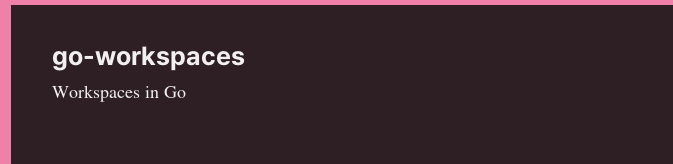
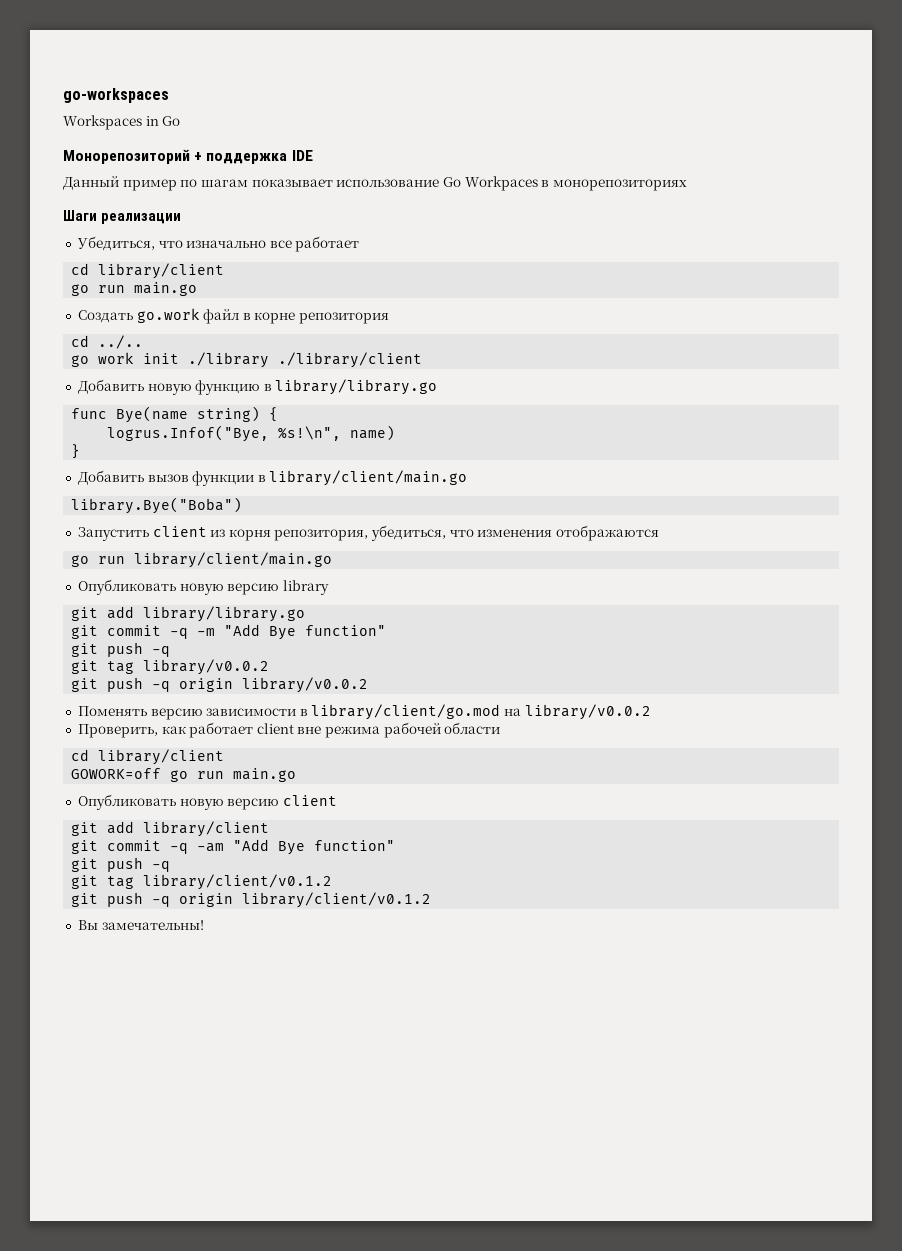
(186, 92) none -> [63,149,313,164] [63,176,687,191] [63,210,181,224] [76,236,360,252] [71,263,225,279] [71,282,198,296] [77,308,390,324] [71,335,144,349] [71,352,423,368] [77,379,438,395] [71,406,279,423] [107,425,396,442] [71,444,81,459] [77,470,468,486] [71,497,243,514] [77,525,660,541] [71,552,333,568] [77,579,329,595] [71,606,306,622] [71,624,387,640] [71,642,171,657] [71,659,270,675] [71,677,369,693] [77,704,651,720] [77,722,501,738] [71,749,225,765] [71,768,297,782] [77,794,337,810] [71,821,270,837] [71,839,396,855] [71,857,171,872] [71,874,333,890] [71,892,432,908] [77,920,204,930] // Монорепозиторий + поддержка IDE // Данный пример по шагам показывает использование Go Workpaces в монорепозиториях // Шаги реализации // Убедиться, что изначально все работает // cd library/client // go run main.go // Создать go.work файл в корне репозитория // cd ../.. // go work init ./library ./library/client // Добавить новую функцию в library/library.go // func Bye(name string) { // logrus.Infof("Bye, %s!\n", name) // } // Добавить вызов функции в library/client/main.go // library.Bye("Boba") // Запустить client из корня репозитория, убедиться, что изменения отображаются // go run library/client/main.go // Опубликовать новую версию library // git add library/library.go // git commit -q -m "Add Bye function" // git push -q // git tag library/v0.0.2 // git push -q origin library/v0.0.2 // Поменять версию зависимости в library/client/go.mod на library/v0.0.2 // Проверить, как работает client вне режима рабочей области // cd library/client // GOWORK=off go run main.go // Опубликовать новую версию client // git add library/client // git commit -q -am "Add Bye function" // git push -q // git tag library/client/v0.1.2 // git push -q origin library/client/v0.1.2 // Вы замечательны!

